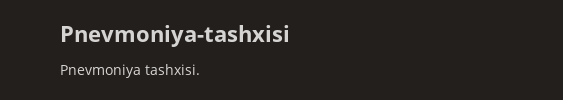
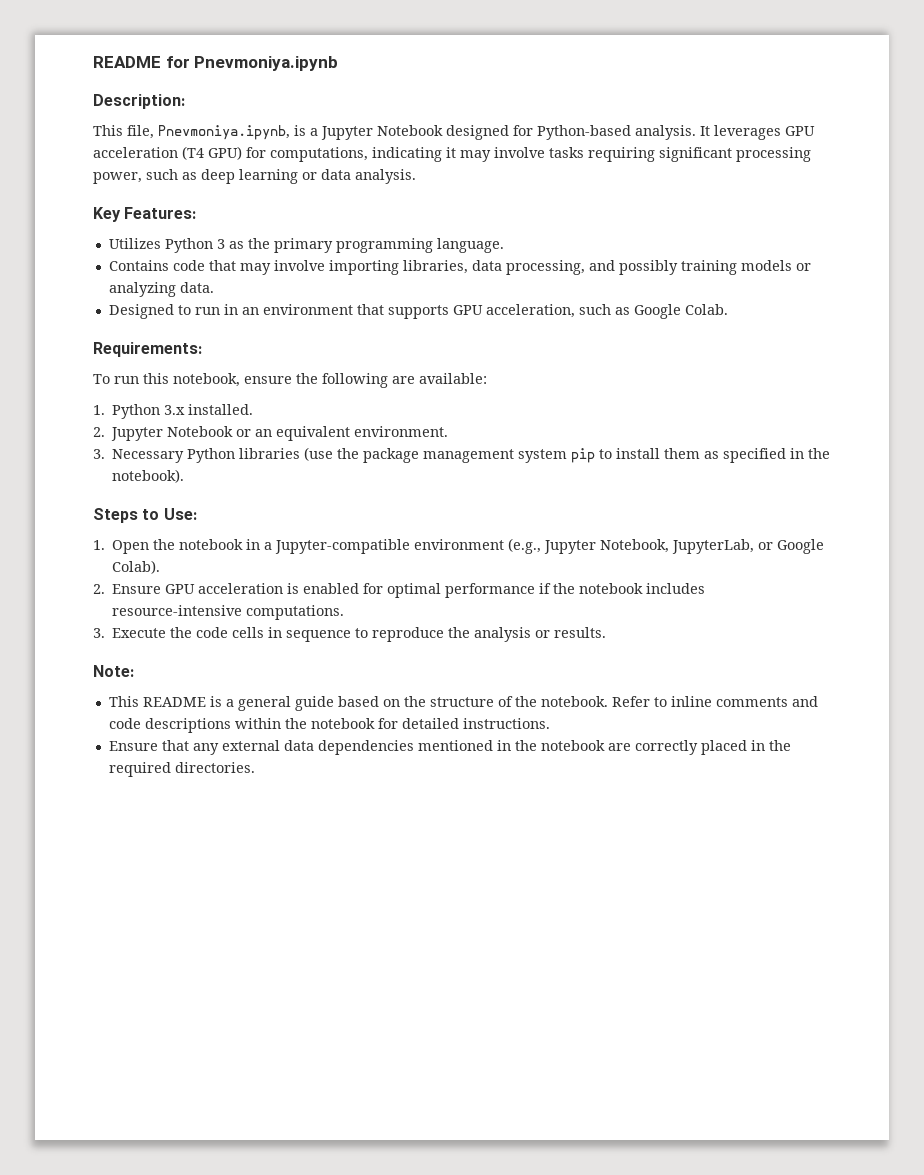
[60,25,290,47] [60,64,200,78] Pnevmoniya-tashxisi // Pnevmoniya tashxisi. -> [93,56,339,71] [93,94,185,109] [93,125,815,140] [93,146,811,162] [93,169,416,184] [93,207,197,222] [108,238,504,253] [108,260,811,275] [108,282,214,297] [108,304,728,319] [93,342,202,357] [93,373,487,388] [93,404,254,419] [93,426,449,441] [93,447,831,463] [112,469,185,483] [93,508,197,523] [93,538,825,554] [112,560,161,574] [93,583,706,598] [112,605,345,620] [93,627,607,642] [93,665,134,677] [108,696,818,711] [108,718,550,733] [108,740,791,755] [108,762,255,777] README for Pnevmoniya.ipynb // Description: // This file, Pnevmoniya.ipynb, is a Jupyter Notebook designed for Python-based analysis. It leverages GPU acceleration (T4 GPU) for computations, indicating it may involve tasks requiring significant processing power, such as deep learning or data analysis. // Key Features: // Utilizes Python 3 as the primary programming language. // Contains code that may involve importing libraries, data processing, and possibly training models or analyzing data. // Designed to run in an environment that supports GPU acceleration, such as Google Colab. // Requirements: // To run this notebook, ensure the following are available: // 1. Python 3.x installed. // 2. Jupyter Notebook or an equivalent environment. // 3. Necessary Python libraries (use the package management system pip to install them as specified in the notebook). // Steps to Use: // 1. Open the notebook in a Jupyter-compatible environment (e.g., Jupyter Notebook, JupyterLab, or Google Colab). // 2. Ensure GPU acceleration is enabled for optimal performance if the notebook includes resource-intensive computations. // 3. Execute the code cells in sequence to reproduce the analysis or results. // Note: // This README is a general guide based on the structure of the notebook. Refer to inline comments and code descriptions within the notebook for detailed instructions. // Ensure that any external data dependencies mentioned in the notebook are correctly placed in the required directories.

